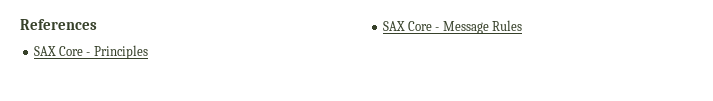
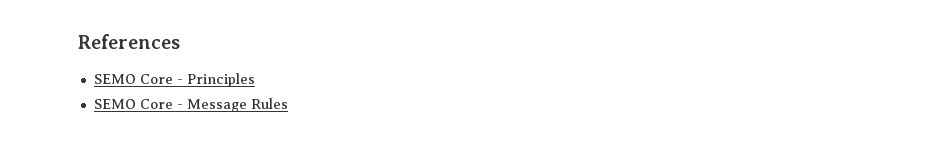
[34,46,57,56] SAX -> [93,74,136,84] SEMO
[383,21,406,31] SAX -> [93,99,136,109] SEMO

